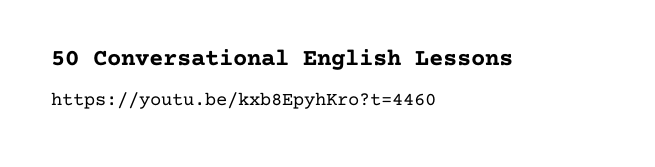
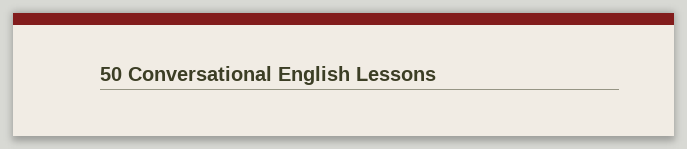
[51,92,436,109] // https://youtu.be/kxb8EpyhKro?t=4460 -> (436, 74) none

